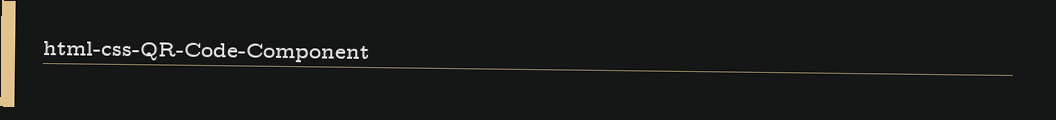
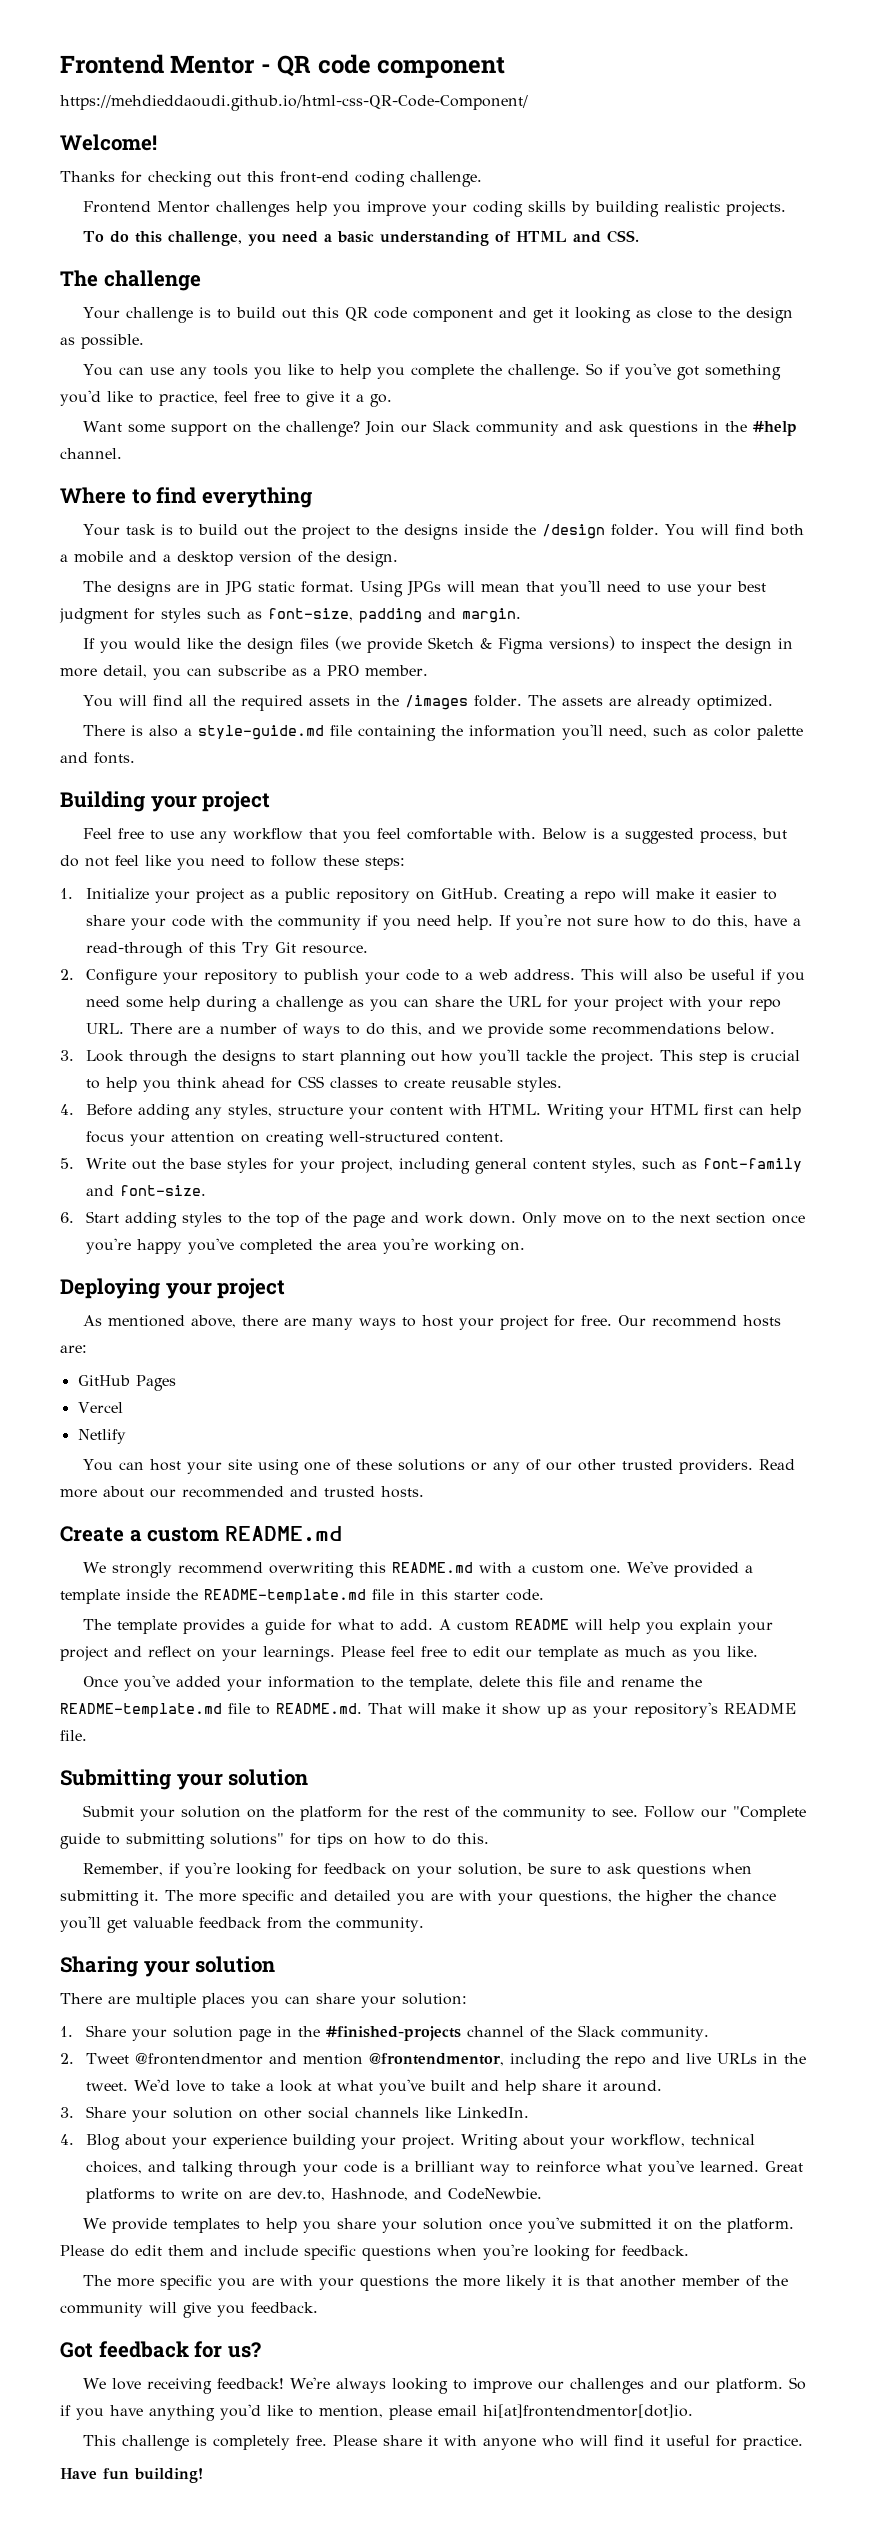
[42,40,370,64] html-css-QR-Code-Component -> [60,54,506,78] [60,95,528,111] [60,134,157,151] [60,171,482,187] [83,201,787,217] [83,230,640,246] [60,270,201,291] [83,307,794,323] [60,334,144,349] [83,363,782,380] [60,390,392,407] [83,420,798,437] [60,448,122,459] [60,487,312,508] [83,524,805,540] [60,551,398,567] [83,580,767,597] [59,608,521,624] [83,636,794,654] [60,665,428,680] [83,695,774,711] [83,724,804,741] [60,752,135,764] [60,791,271,812] [83,828,788,844] [60,855,405,870] [60,888,777,904] [85,914,801,930] [85,942,368,958] [60,969,805,985] [85,996,781,1012] [85,1023,775,1038] [60,1049,800,1066] [85,1076,562,1092] [60,1104,801,1120] [85,1131,504,1147] [60,1158,802,1174] [85,1185,206,1196] [60,1211,805,1228] [85,1238,525,1255] [60,1278,286,1299] [83,1315,782,1330] [60,1345,87,1353] [77,1375,176,1391] [77,1402,123,1413] [77,1429,126,1444] [83,1459,796,1475] [60,1486,424,1498] [60,1526,342,1542] [83,1561,754,1578] [60,1589,544,1604] [83,1619,774,1635] [60,1646,758,1662] [83,1675,703,1691] [60,1702,796,1718] [60,1730,87,1741] [60,1769,309,1790] [83,1805,807,1821] [60,1833,489,1849] [83,1862,753,1879] [60,1890,776,1906] [60,1916,424,1933] [60,1956,276,1977] [60,1993,467,2008] [60,2025,709,2042] [60,2053,806,2069] [85,2079,662,2095] [60,2106,529,2122] [60,2134,755,2150] [85,2160,803,2177] [85,2188,542,2203] [83,2217,795,2233] [60,2244,689,2261] [83,2275,789,2291] [60,2302,318,2318] [60,2341,261,2358] [83,2377,807,2394] [60,2404,693,2421] [83,2435,804,2451] [60,2468,203,2483] Frontend Mentor - QR code component // https://mehdieddaoudi.github.io/html-css-QR-Code-Component/ // Welcome! // Thanks for checking out this front-end coding challenge. // Frontend Mentor challenges help you improve your coding skills by building realistic projects. // To do this challenge, you need a basic understanding of HTML and CSS. // The challenge // Your challenge is to build out this QR code component and get it looking as close to the design as possible. // You can use any tools you like to help you complete the challenge. So if you've got something you'd like to practice, feel free to give it a go. // Want some support on the challenge? Join our Slack community and ask questions in the #help channel. // Where to find everything // Your task is to build out the project to the designs inside the /design folder. You will find both a mobile and a desktop version of the design. // The designs are in JPG static format. Using JPGs will mean that you'll need to use your best judgment for styles such as font-size, padding and margin. // If you would like the design files (we provide Sketch & Figma versions) to inspect the design in more detail, you can subscribe as a PRO member. // You will find all the required assets in the /images folder. The assets are already optimized. // There is also a style-guide.md file containing the information you'll need, such as color palette and fonts. // Building your project // Feel free to use any workflow that you feel comfortable with. Below is a suggested process, but do not feel like you need to follow these steps: // 1. Initialize your project as a public repository on GitHub. Creating a repo will make it easier to share your code with the community if you need help. If you're not sure how to do this, have a read-through of this Try Git resource. // 2. Configure your repository to publish your code to a web address. This will also be useful if you need some help during a challenge as you can share the URL for your project with your repo URL. There are a number of ways to do this, and we provide some recommendations below. // 3. Look through the designs to start planning out how you'll tackle the project. This step is crucial to help you think ahead for CSS classes to create reusable styles. // 4. Before adding any styles, structure your content with HTML. Writing your HTML first can help focus your attention on creating well-structured content. // 5. Write out the base styles for your project, including general content styles, such as font-family and font-size. // 6. Start adding styles to the top of the page and work down. Only move on to the next section once you're happy you've completed the area you're working on. // Deploying your project // As mentioned above, there are many ways to host your project for free. Our recommend hosts are: // GitHub Pages // Vercel // Netlify // You can host your site using one of these solutions or any of our other trusted providers. Read more about our recommended and trusted hosts. // Create a custom README.md // We strongly recommend overwriting this README.md with a custom one. We've provided a template inside the README-template.md file in this starter code. // The template provides a guide for what to add. A custom README will help you explain your project and reflect on your learnings. Please feel free to edit our template as much as you like. // Once you've added your information to the template, delete this file and rename the README-template.md file to README.md. That will make it show up as your repository's README file. // Submitting your solution // Submit your solution on the platform for the rest of the community to see. Follow our "Complete guide to submitting solutions" for tips on how to do this. // Remember, if you're looking for feedback on your solution, be sure to ask questions when submitting it. The more specific and detailed you are with your questions, the higher the chance you'll get valuable feedback from the community. // Sharing your solution // There are multiple places you can share your solution: // 1. Share your solution page in the #finished-projects channel of the Slack community. // 2. Tweet @frontendmentor and mention @frontendmentor, including the repo and live URLs in the tweet. We'd love to take a look at what you've built and help share it around. // 3. Share your solution on other social channels like LinkedIn. // 4. Blog about your experience building your project. Writing about your workflow, technical choices, and talking through your code is a brilliant way to reinforce what you've learned. Great platforms to write on are dev.to, Hashnode, and CodeNewbie. // We provide templates to help you share your solution once you've submitted it on the platform. Please do edit them and include specific questions when you're looking for feedback. // The more specific you are with your questions the more likely it is that another member of the community will give you feedback. // Got feedback for us? // We love receiving feedback! We're always looking to improve our challenges and our platform. So if you have anything you'd like to mention, please email hi[at]frontendmentor[dot]io. // This challenge is completely free. Please share it with anyone who will find it useful for practice. // Have fun building!

